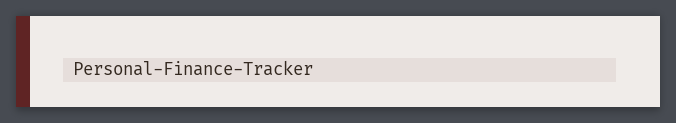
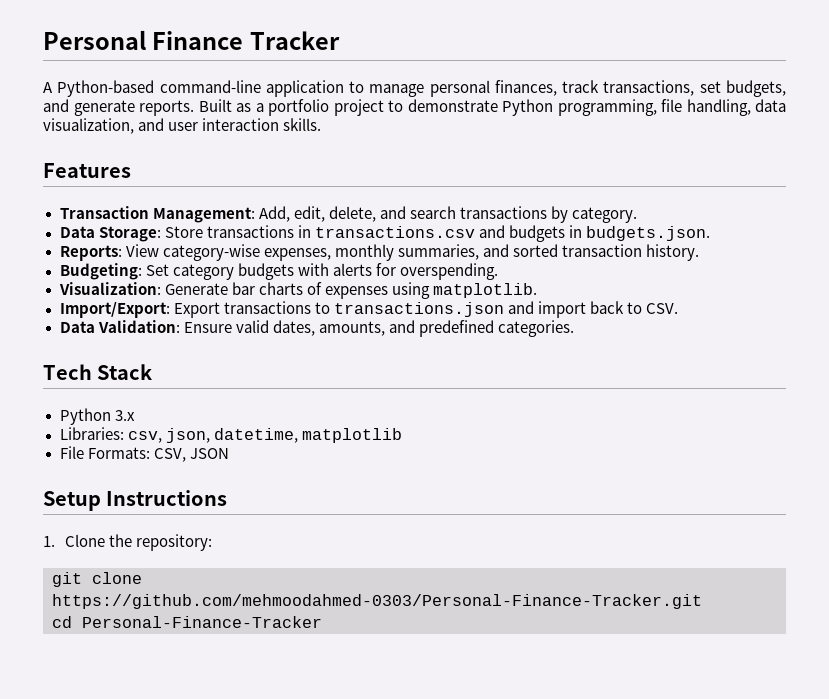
(72, 68) none -> [43,30,340,50] [43,80,786,97] [43,99,786,116] [43,118,322,134] [43,163,131,178] [59,206,637,223] [59,225,710,242] [59,244,699,261] [59,263,498,280] [58,282,537,299] [59,301,678,318] [59,320,574,337] [43,364,153,380] [59,408,135,425] [59,427,402,443] [59,446,229,462] [43,490,228,511] [43,534,212,551] [52,572,142,587] [52,594,702,609] [52,616,72,628] Personal Finance Tracker // A Python-based command-line application to manage personal finances, track transactions, set budgets, and generate reports. Built as a portfolio project to demonstrate Python programming, file handling, data visualization, and user interaction skills. // Features // Transaction Management: Add, edit, delete, and search transactions by category. // Data Storage: Store transactions in transactions.csv and budgets in budgets.json. // Reports: View category-wise expenses, monthly summaries, and sorted transaction history. // Budgeting: Set category budgets with alerts for overspending. // Visualization: Generate bar charts of expenses using matplotlib. // Import/Export: Export transactions to transactions.json and import back to CSV. // Data Validation: Ensure valid dates, amounts, and predefined categories. // Tech Stack // Python 3.x // Libraries: csv, json, datetime, matplotlib // File Formats: CSV, JSON // Setup Instructions // 1. Clone the repository: // git clone https://github.com/mehmoodahmed-0303/Personal-Finance-Tracker.git // cd

